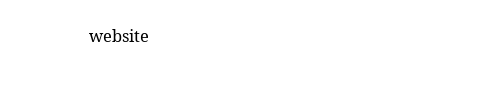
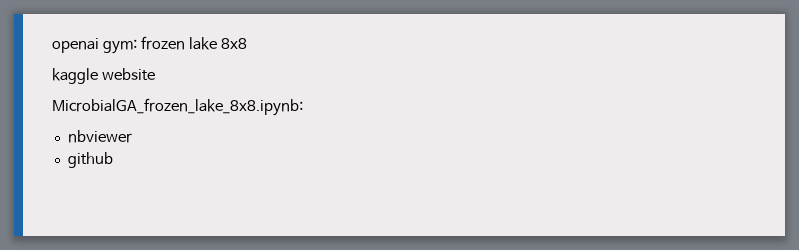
[89,29,149,42] website -> [52,36,247,54] [52,68,155,84] [52,98,303,116] [67,130,132,143] [67,152,113,168] openai gym: frozen lake 8x8 // kaggle website // MicrobialGA_frozen_lake_8x8.ipynb: // nbviewer // github

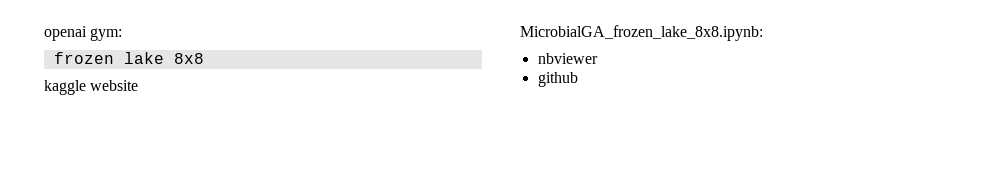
(137, 46) none -> (123, 34) //

